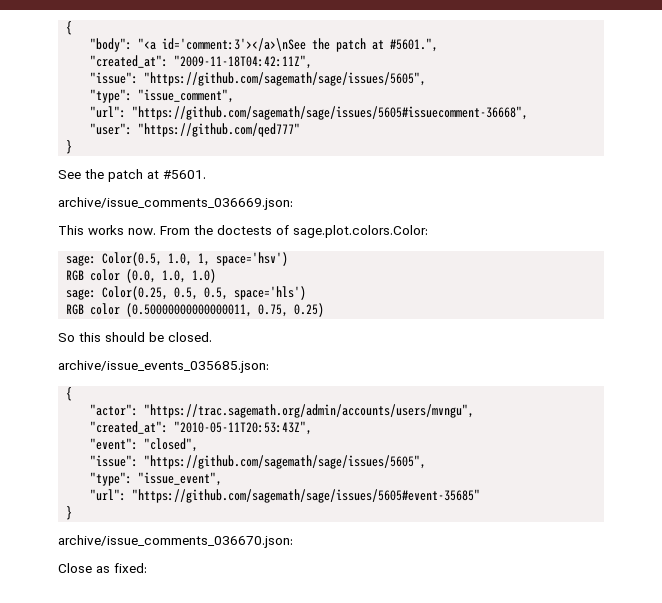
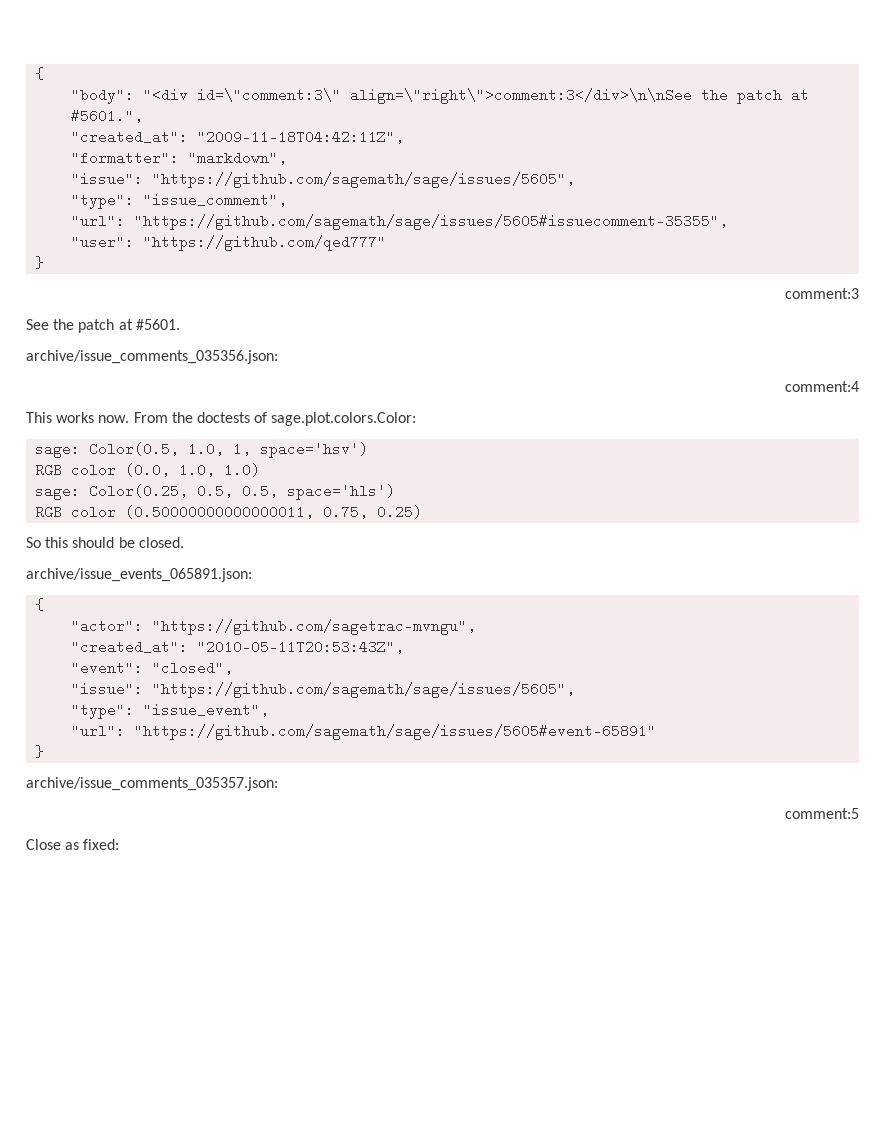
[138,38,307,51] "<a id='comment:3'></a>\nSee -> [143,88,693,104] "<div id=\"comment:3\" align=\"right\">comment:3</div>\n\nSee
(313, 62) none -> [71,151,288,165] // "formatter": "markdown",
[132,106,529,120] "https://github.com/sagemath/sage/issues/5605#issuecomment-36668", -> [134,214,729,230] "https://github.com/sagemath/sage/issues/5605#issuecomment-35355",
(73, 147) none -> [785,288,859,299] // comment:3
[58,197,293,210] archive/issue_comments_036669.json: -> [26,350,278,364] [785,381,859,392] archive/issue_comments_035356.json: // comment:4
[58,360,269,373] archive/issue_events_035685.json: -> [26,568,252,582] archive/issue_events_065891.json:
[144,404,475,418] "https://trac.sagemath.org/admin/accounts/users/mvngu", -> [152,619,477,635] "https://github.com/sagetrac-mvngu",
[132,489,481,503] [66,506,73,520] [58,535,293,548] "https://github.com/sagemath/sage/issues/5605#event-35685" // } // archive/issue_comments_036670.json: -> [134,724,657,740] [35,745,45,758] [26,777,278,791] [785,808,859,819] "https://github.com/sagemath/sage/issues/5605#event-65891" // } // archive/issue_comments_035357.json: // comment:5

